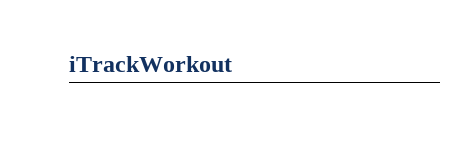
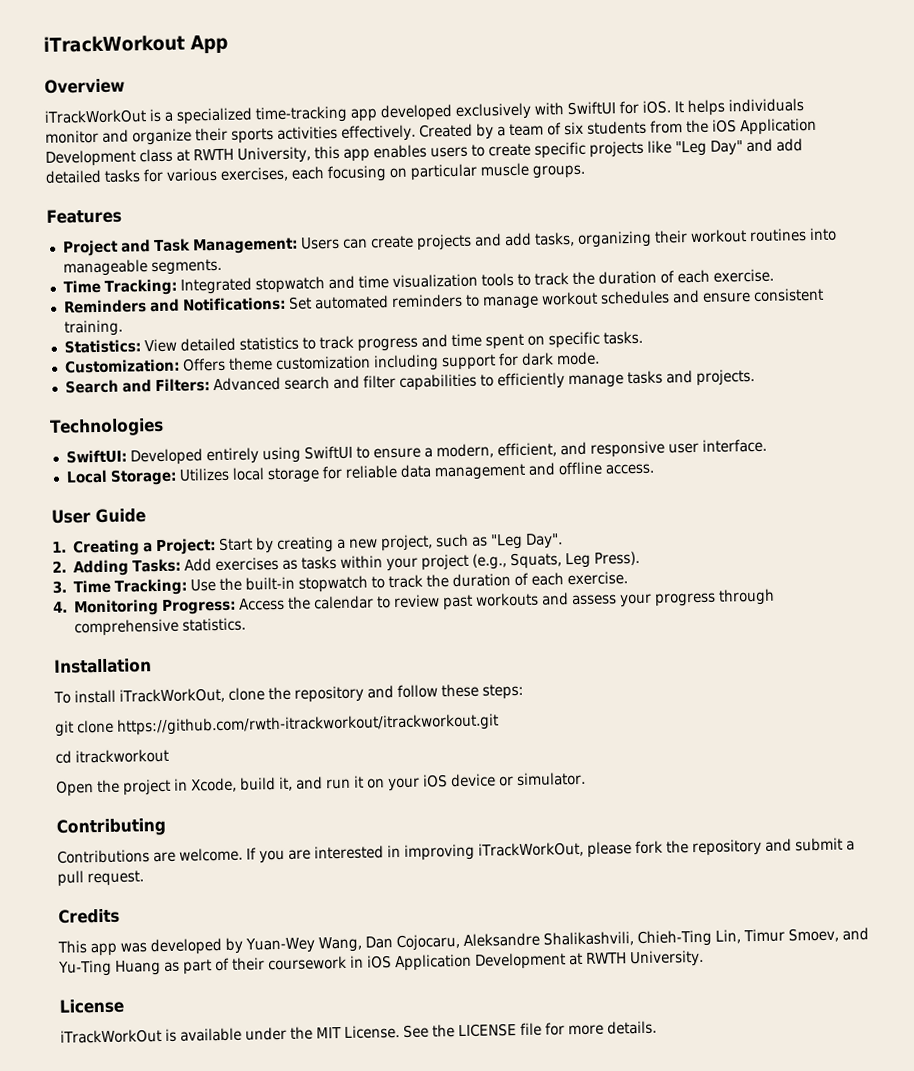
(232, 64) none -> [189,34,228,54] [44,78,125,94] [44,98,804,125] [45,117,817,146] [45,138,803,167] [45,162,586,184] [46,208,122,224] [62,227,837,257] [62,258,222,277] [62,268,774,296] [63,287,824,314] [63,319,123,337] [63,330,643,354] [64,351,600,374] [64,368,755,394] [50,417,164,437] [65,438,767,466] [65,461,654,486] [51,508,146,524] [52,533,564,557] [52,550,641,577] [52,571,629,596] [53,588,776,617] [74,617,247,637] [54,658,152,674] [53,683,524,704] [55,713,499,737] [55,748,169,764] [56,771,586,797] [56,817,166,837] [57,837,855,864] [57,870,144,887] [58,908,120,924] [57,927,869,957] [58,949,704,977] [59,998,124,1014] [60,1020,657,1044] App // Overview // iTrackWorkOut is a specialized time-tracking app developed exclusively with SwiftUI for iOS. It helps individuals monitor and organize their sports activities effectively. Created by a team of six students from the iOS Application Development class at RWTH University, this app enables users to create specific projects like "Leg Day" and add detailed tasks for various exercises, each focusing on particular muscle groups. // Features // Project and Task Management: Users can create projects and add tasks, organizing their workout routines into manageable segments. // Time Tracking: Integrated stopwatch and time visualization tools to track the duration of each exercise. // Reminders and Notifications: Set automated reminders to manage workout schedules and ensure consistent training. // Statistics: View detailed statistics to track progress and time spent on specific tasks. // Customization: Offers theme customization including support for dark mode. // Search and Filters: Advanced search and filter capabilities to efficiently manage tasks and projects. // Technologies // SwiftUI: Developed entirely using SwiftUI to ensure a modern, efficient, and responsive user interface. // Local Storage: Utilizes local storage for reliable data management and offline access. // User Guide // 1. Creating a Project: Start by creating a new project, such as "Leg Day". // 2. Adding Tasks: Add exercises as tasks within your project (e.g., Squats, Leg Press). // 3. Time Tracking: Use the built-in stopwatch to track the duration of each exercise. // 4. Monitoring Progress: Access the calendar to review past workouts and assess your progress through comprehensive statistics. // Installation // To install iTrackWorkOut, clone the repository and follow these steps: // git clone https://github.com/rwth-itrackworkout/itrackworkout.git // cd itrackworkout // Open the project in Xcode, build it, and run it on your iOS device or simulator. // Contributing // Contributions are welcome. If you are interested in improving iTrackWorkOut, please fork the repository and submit a pull request. // Credits // This app was developed by Yuan-Wey Wang, Dan Cojocaru, Aleksandre Shalikashvili, Chieh-Ting Lin, Timur Smoev, and Yu-Ting Huang as part of their coursework in iOS Application Development at RWTH University. // License // iTrackWorkOut is available under the MIT License. See the LICENSE file for more details.

